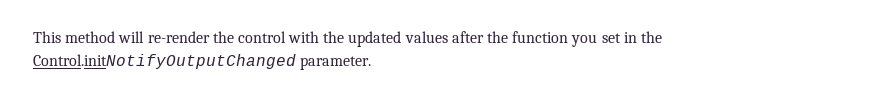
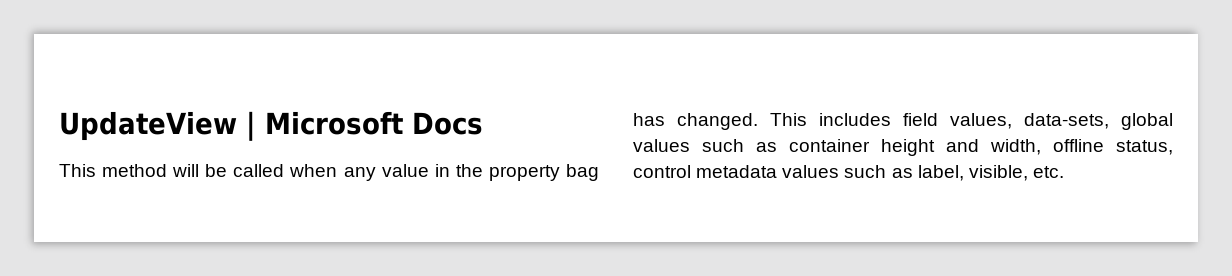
[33,31,662,47] [33,54,372,70] This method will re-render the control with the updated values after the function you set in the Control.initNotifyOutputChanged parameter. -> [59,111,483,141] [59,164,599,181] [633,113,1173,130] [633,139,1173,156] [633,165,1064,181] UpdateView | Microsoft Docs // This method will be called when any value in the property bag has changed. This includes field values, data-sets, global values such as container height and width, offline status, control metadata values such as label, visible, etc.

